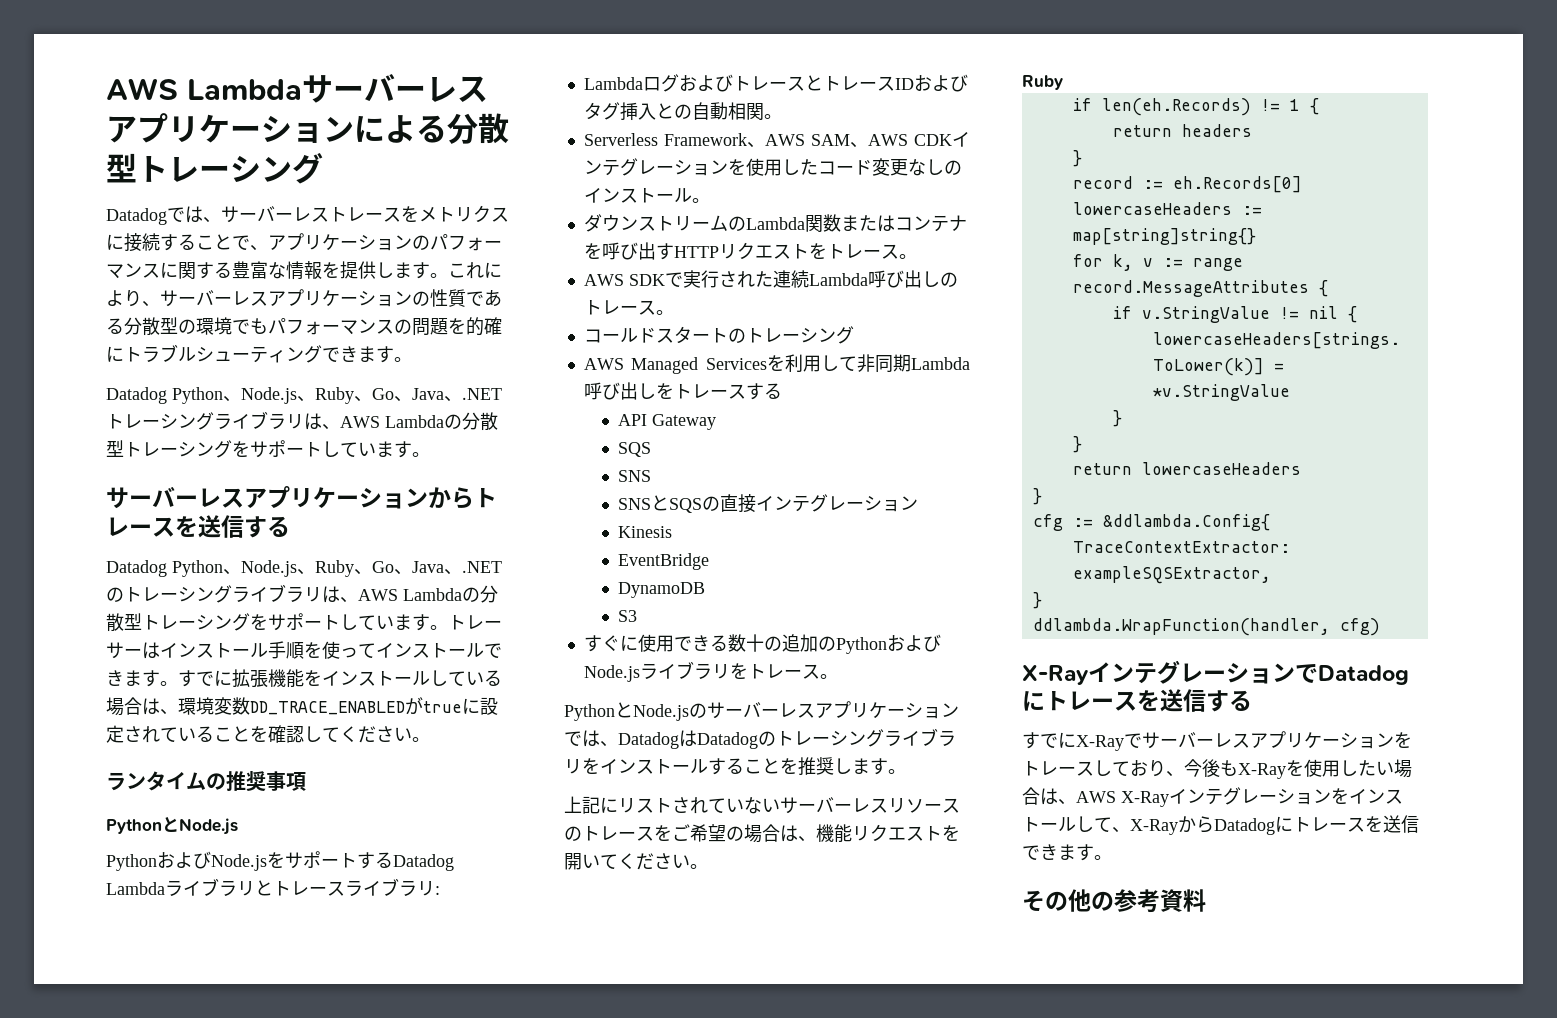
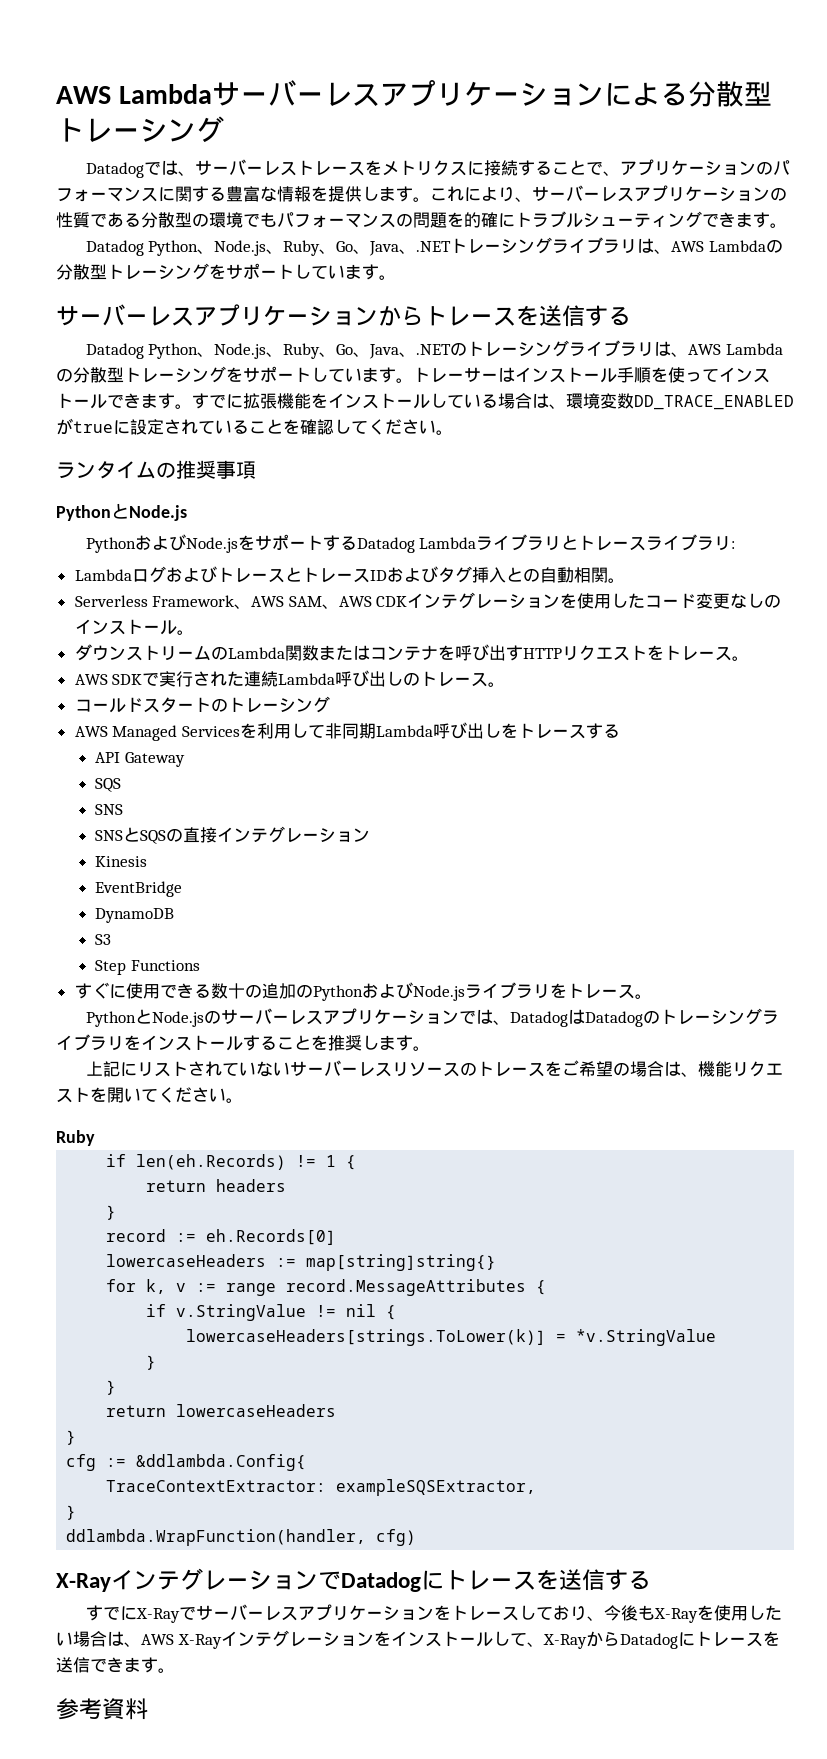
(638, 616) none -> [95,960,200,975] // Step Functions
[1022,889,1114,912] その他の -> (175, 1670) none

